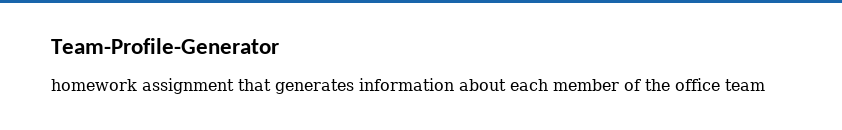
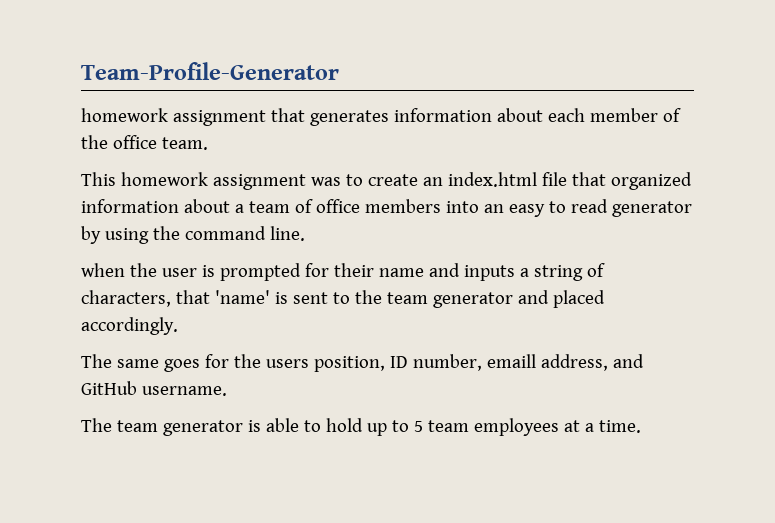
[725,79,765,91] team -> [161,137,208,150] [81,172,692,190] [81,199,692,217] [81,226,305,244] [81,263,605,281] [81,290,605,308] [81,317,178,335] [81,354,644,372] [81,381,227,396] [81,418,641,436] team. // This homework assignment was to create an index.html file that organized information about a team of office members into an easy to read generator by using the command line. // when the user is prompted for their name and inputs a string of characters, that 'name' is sent to the team generator and placed accordingly. // The same goes for the users position, ID number, emaill address, and GitHub username. // The team generator is able to hold up to 5 team employees at a time.

